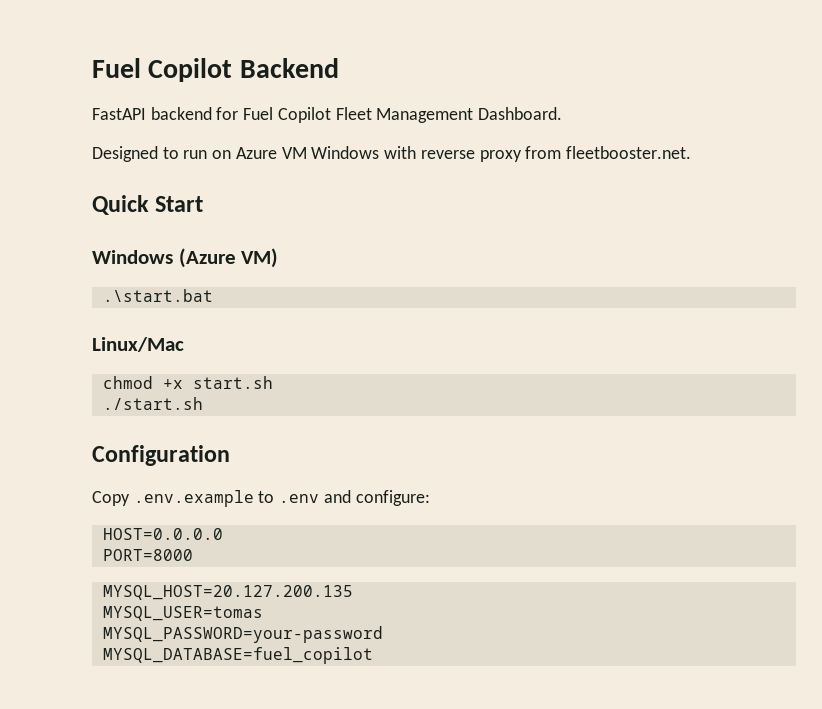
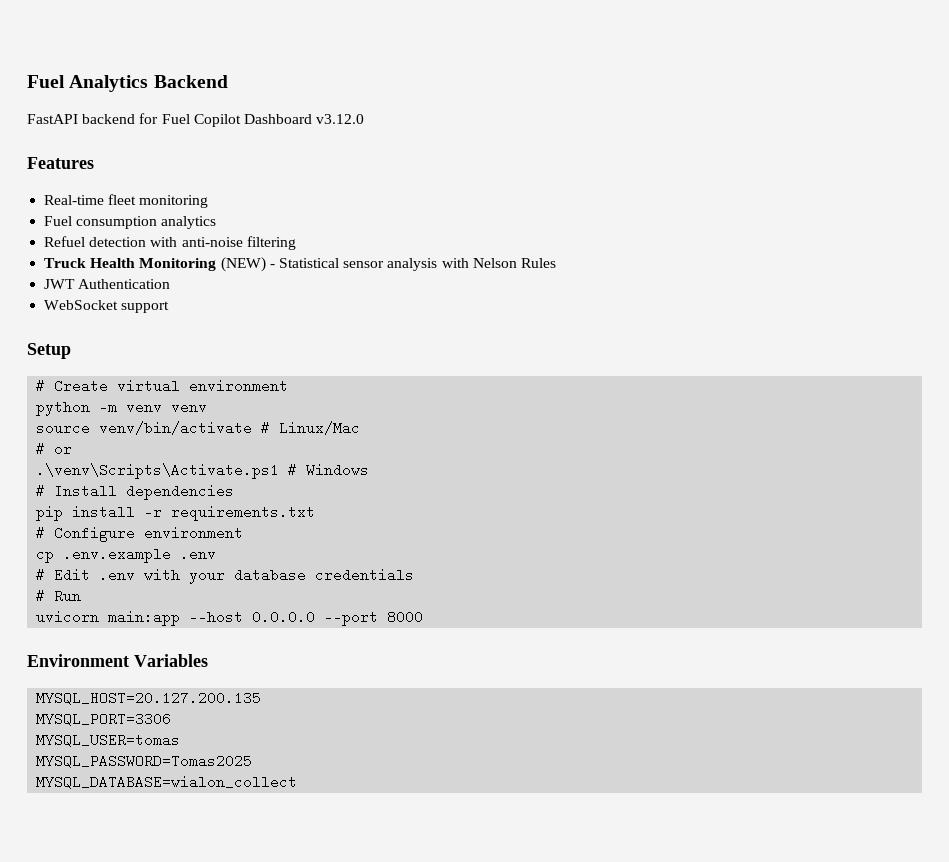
[92,58,233,82] Fuel Copilot -> [27,75,149,92] Fuel Analytics
[335,107,563,123] [92,146,691,162] [92,195,204,215] [92,248,279,268] [102,289,213,302] [92,337,184,352] [102,376,273,389] [102,397,203,410] [92,445,230,466] [92,490,430,507] [102,528,223,540] [102,549,193,561] Fleet Management Dashboard. // Designed to run on Azure VM Windows with reverse proxy from fleetbooster.net. // Quick Start // Windows (Azure VM) // .\start.bat // Linux/Mac // chmod +x start.sh // ./start.sh // Configuration // Copy .env.example to .env and configure: // HOST=0.0.0.0 // PORT=8000 -> [243,114,365,124] [27,157,94,169] [44,194,209,208] [44,216,217,229] [44,236,296,250] [44,257,556,272] [44,279,171,289] [44,300,170,313] [27,343,71,359] [36,379,289,393] [36,400,208,416] [36,421,361,435] [36,442,73,456] [36,463,370,479] [36,484,235,500] [36,505,316,521] [36,526,244,542] [36,547,217,563] [36,568,415,584] [36,589,82,603] [36,610,424,626] [27,654,208,667] Dashboard v3.12.0 // Features // Real-time fleet monitoring // Fuel consumption analytics // Refuel detection with anti-noise filtering // Truck Health Monitoring (NEW) - Statistical sensor analysis with Nelson Rules // JWT Authentication // WebSocket support // Setup // # Create virtual environment // python -m venv venv // source venv/bin/activate # Linux/Mac // # or // .\venv\Scripts\Activate.ps1 # Windows // # Install dependencies // pip install -r requirements.txt // # Configure environment // cp .env.example .env // # Edit .env with your database credentials // # Run // uvicorn main:app --host 0.0.0.0 --port 8000 // Environment Variables
(353, 592) none -> [36,712,172,726] // MYSQL_PORT=3306
[102,626,383,643] [102,647,373,664] MYSQL_PASSWORD=your-password // MYSQL_DATABASE=fuel_copilot -> [36,754,253,768] [36,775,298,789] MYSQL_PASSWORD=Tomas2025 // MYSQL_DATABASE=wialon_collect

